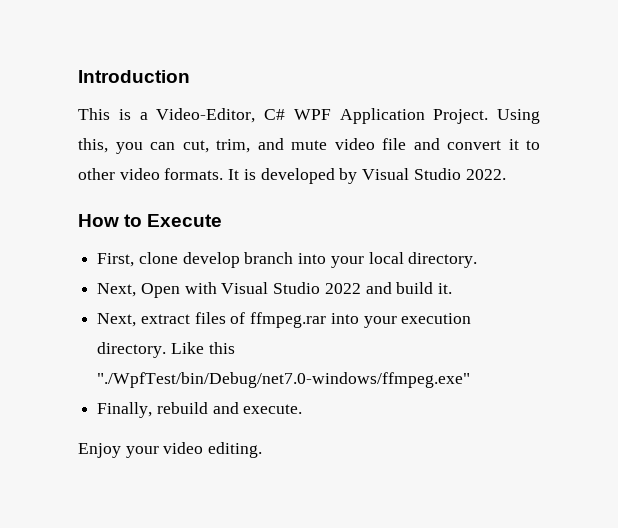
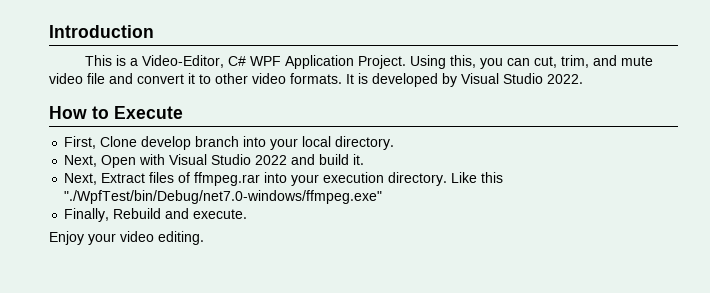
[138,252,178,264] clone -> [100,136,138,147] Clone
[140,314,190,324] extract -> [101,173,146,183] Extract
[156,402,208,414] rebuild -> [113,208,162,219] Rebuild

